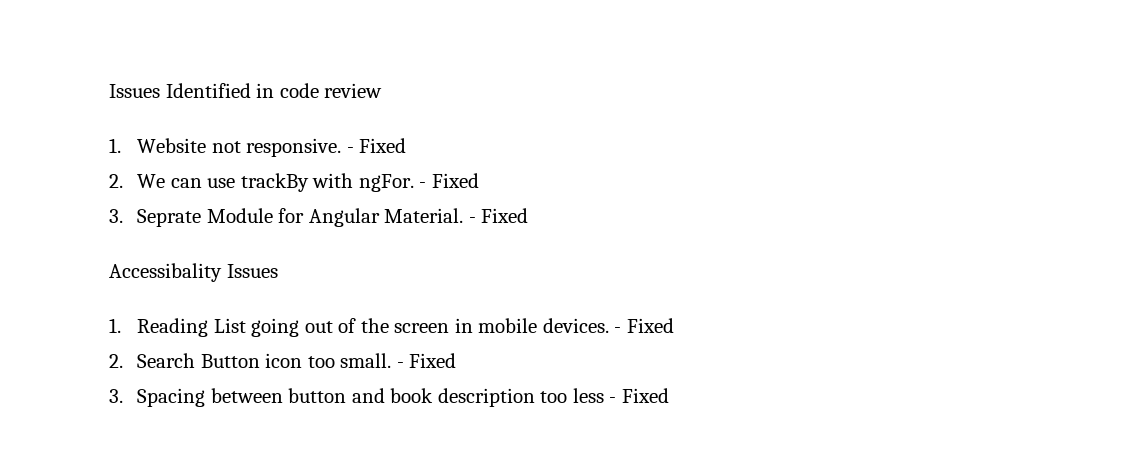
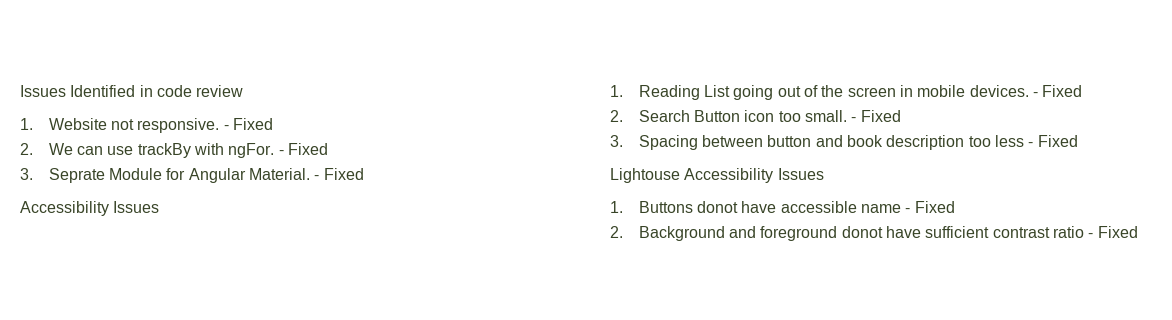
[109,263,222,282] Accessibality -> [20,201,109,216] Accessibility
(669, 395) none -> [610,168,824,183] [610,201,955,213] [610,226,1138,241] // Lightouse Accessibility Issues // 1. Buttons donot have accessible name - Fixed // 2. Background and foreground donot have sufficient contrast ratio - Fixed

